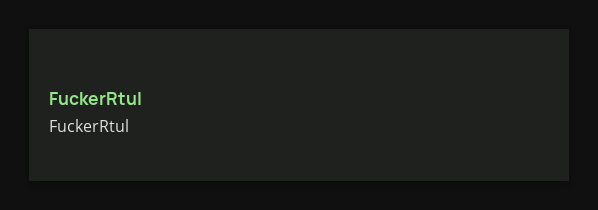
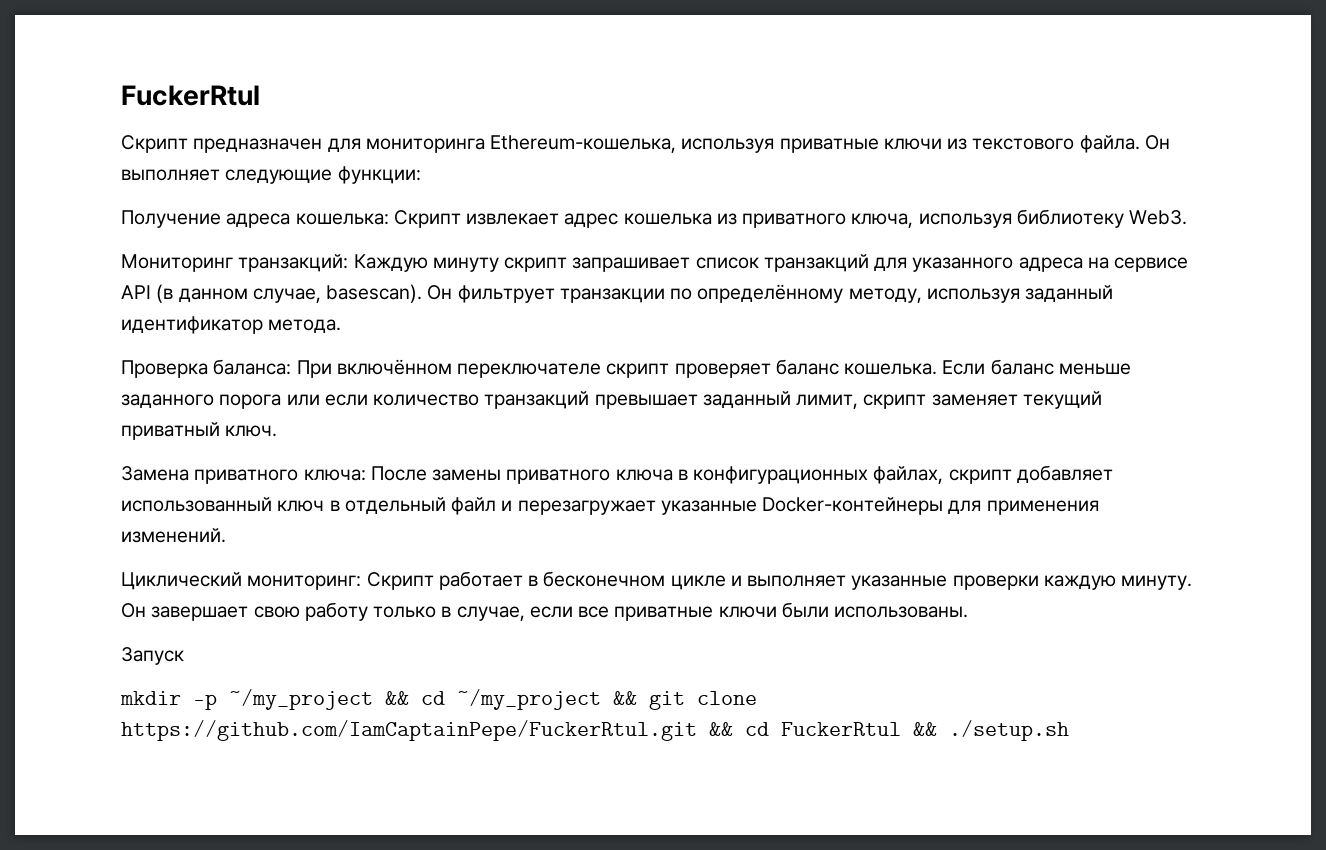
[49,119,129,132] FuckerRtul -> [121,135,1170,153] [121,166,421,184] [121,209,1188,228] [121,254,1189,272] [121,284,1114,303] [121,316,342,334] [121,359,1131,378] [121,391,1102,409] [121,422,278,440] [121,465,1113,484] [121,497,1099,515] [121,528,226,543] [121,571,1193,590] [121,602,969,621] [121,647,184,665] [120,689,757,710] [121,720,1069,741] Скрипт предназначен для мониторинга Ethereum-кошелька, используя приватные ключи из текстового файла. Он выполняет следующие функции: // Получение адреса кошелька: Скрипт извлекает адрес кошелька из приватного ключа, используя библиотеку Web3. // Мониторинг транзакций: Каждую минуту скрипт запрашивает список транзакций для указанного адреса на сервисе API (в данном случае, basescan). Он фильтрует транзакции по определённому методу, используя заданный идентификатор метода. // Проверка баланса: При включённом переключателе скрипт проверяет баланс кошелька. Если баланс меньше заданного порога или если количество транзакций превышает заданный лимит, скрипт заменяет текущий приватный ключ. // Замена приватного ключа: После замены приватного ключа в конфигурационных файлах, скрипт добавляет использованный ключ в отдельный файл и перезагружает указанные Docker-контейнеры для применения изменений. // Циклический мониторинг: Скрипт работает в бесконечном цикле и выполняет указанные проверки каждую минуту. Он завершает свою работу только в случае, если все приватные ключи были использованы. // Запуск // mkdir -p ~/my_project && cd ~/my_project && git clone https://github.com/IamCaptainPepe/FuckerRtul.git && cd FuckerRtul && ./setup.sh

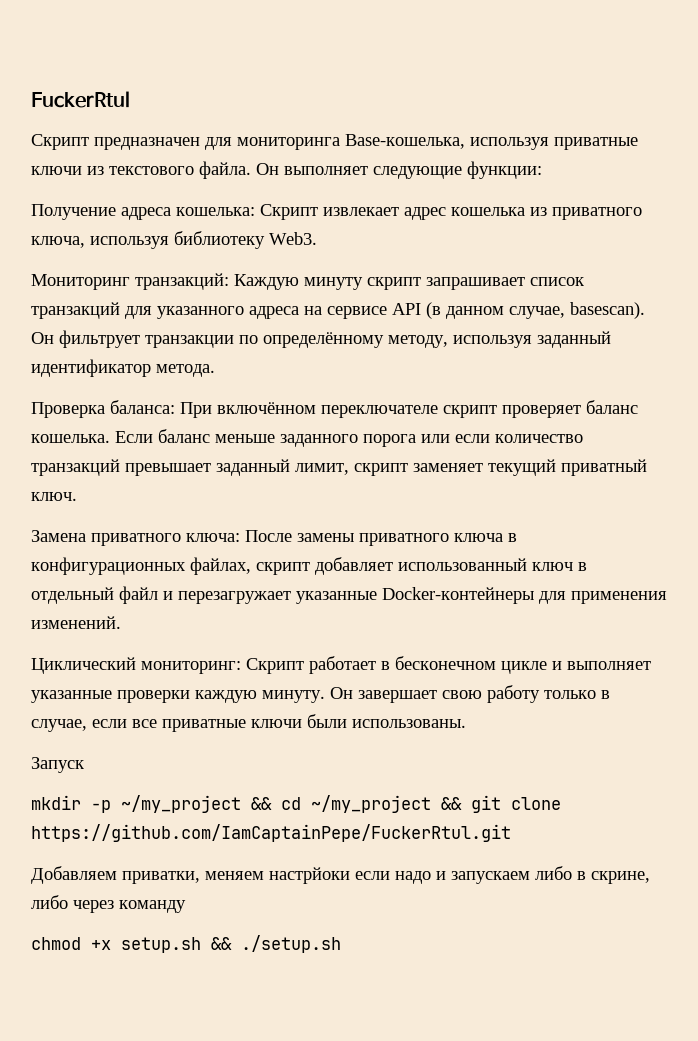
[490,135,677,153] Ethereum-кошелька, -> [345,134,465,149] Base-кошелька,
[709,722,901,736] && cd FuckerRtul -> [31,866,650,884] [31,895,186,913] [31,937,201,953] // Добавляем приватки, меняем настрйоки если надо и запускаем либо в скрине, либо через команду // chmod +x setup.sh

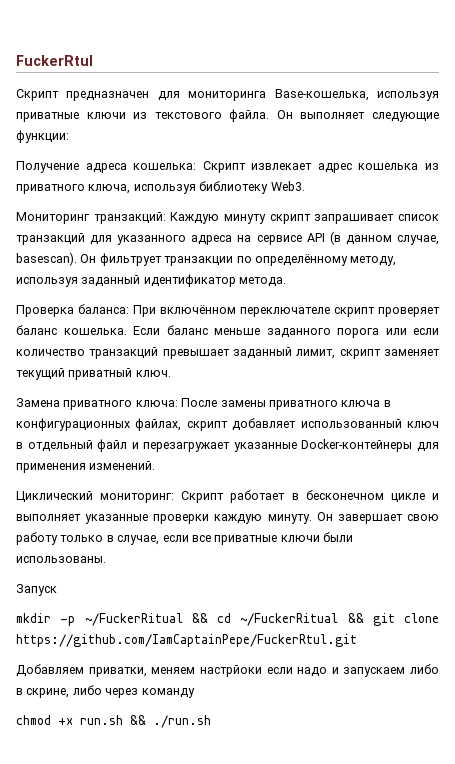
[121,795,241,813] ~/my_project -> [84,613,183,626] ~/FuckerRitual
[311,795,431,813] ~/my_project -> [240,613,339,626] ~/FuckerRitual
[121,935,341,953] setup.sh && ./setup.sh -> [80,715,211,728] run.sh && ./run.sh

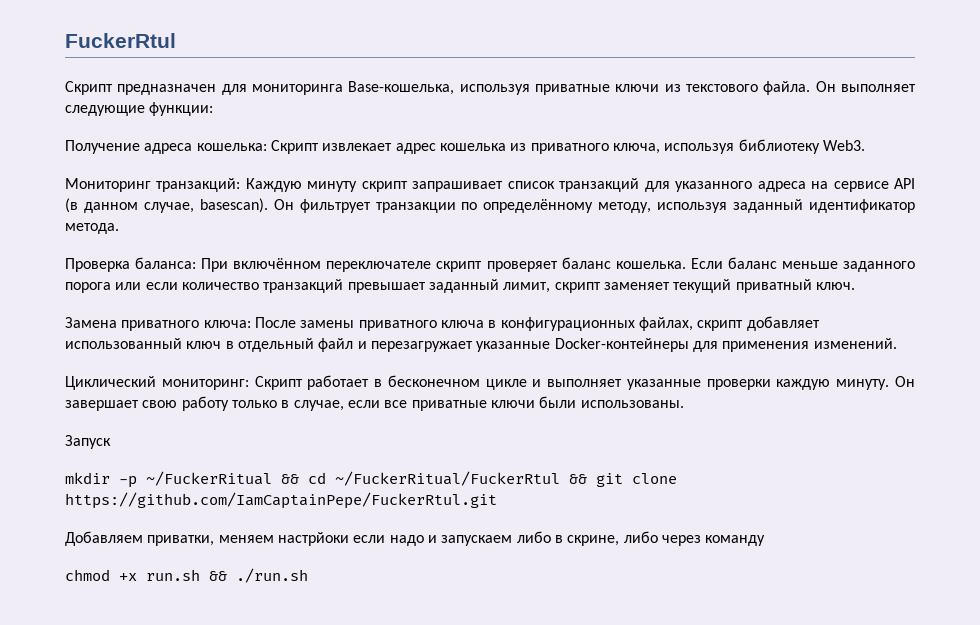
[240,613,339,626] ~/FuckerRitual -> [335,471,560,486] ~/FuckerRitual/FuckerRtul

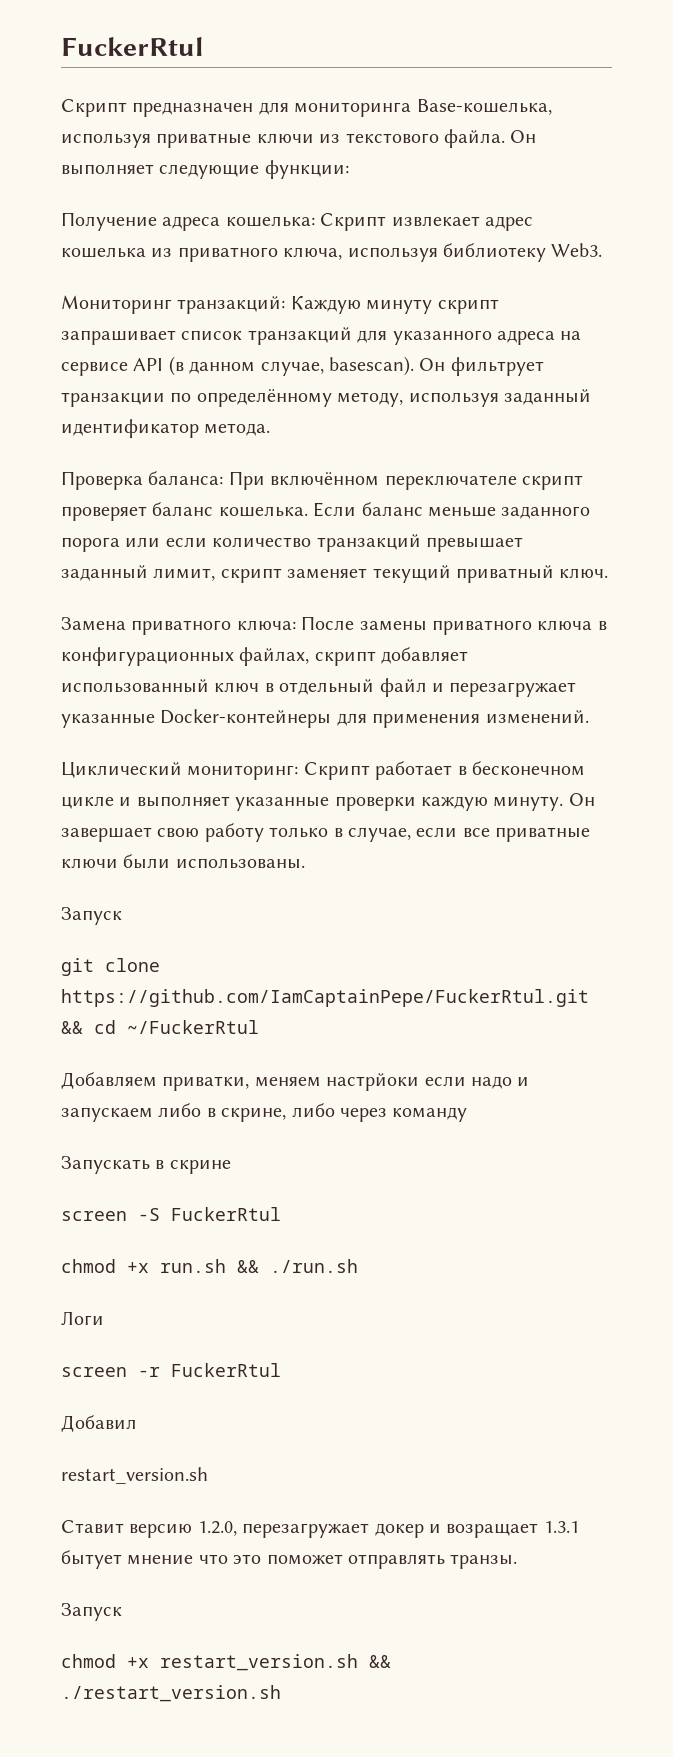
[65,471,587,488] mkdir -p ~/FuckerRitual && cd ~/FuckerRitual/FuckerRtul && -> (122, 916) none
(497, 500) none -> [61,1020,259,1034] && cd ~/FuckerRtul
(766, 540) none -> [61,1156,231,1174] [61,1207,281,1221] // Запускать в скрине // screen -S FuckerRtul
(308, 575) none -> [61,1311,104,1325] [61,1363,281,1377] [61,1415,137,1432] [61,1467,208,1484] [61,1520,579,1538] [61,1550,518,1569] [61,1603,122,1621] [61,1654,391,1671] [61,1685,281,1702] // Логи // screen -r FuckerRtul // Добавил // restart_version.sh // Ставит версию 1.2.0, перезагружает докер и возращает 1.3.1 бытует мнение что это поможет отправлять транзы. // Запуск // chmod +x restart_version.sh && ./restart_version.sh

